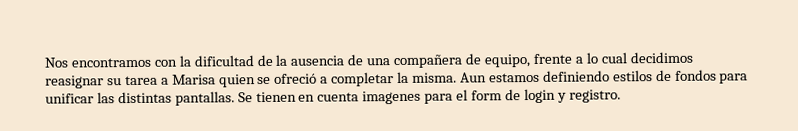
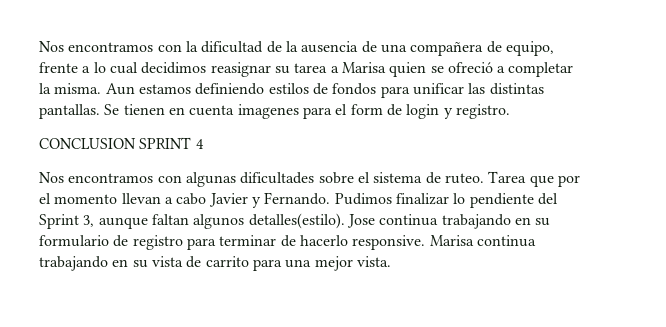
(621, 96) none -> [39,137,204,149] [39,171,580,187] [39,192,558,208] [39,213,551,229] [39,235,536,250] [39,256,391,271] // CONCLUSION SPRINT 4 // Nos encontramos con algunas dificultades sobre el sistema de ruteo. Tarea que por el momento llevan a cabo Javier y Fernando. Pudimos finalizar lo pendiente del Sprint 3, aunque faltan algunos detalles(estilo). Jose continua trabajando en su formulario de registro para terminar de hacerlo responsive. Marisa continua trabajando en su vista de carrito para una mejor vista.

